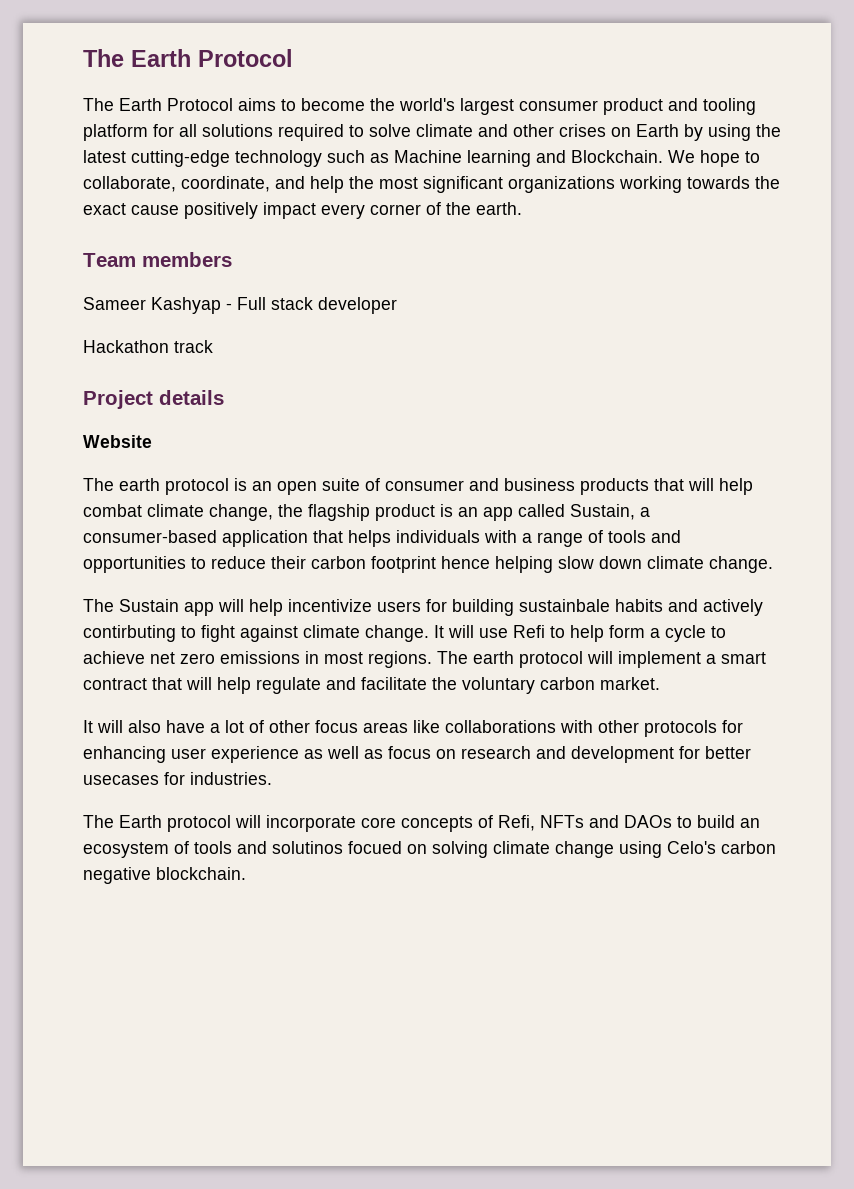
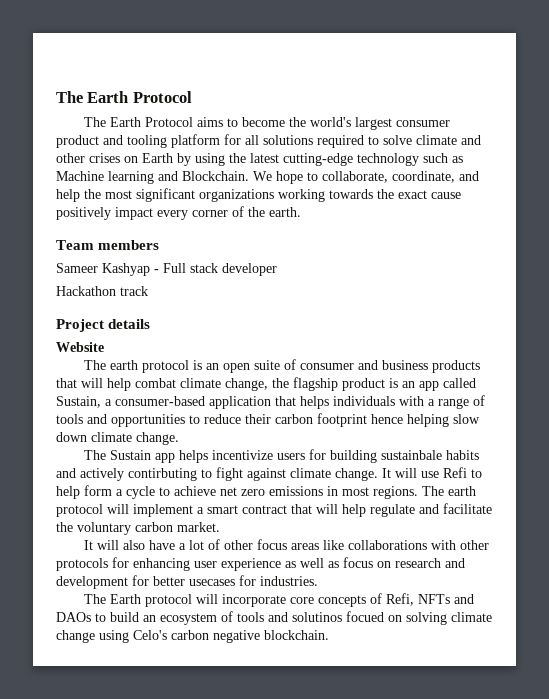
[218,599,283,616] will help -> [178,450,208,463] helps

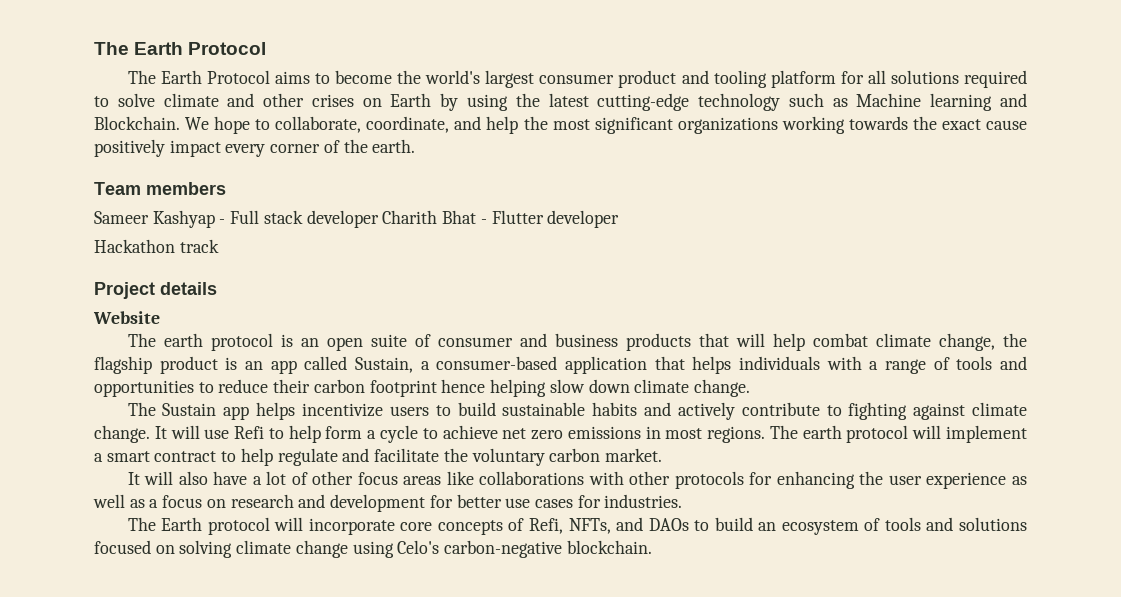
(277, 269) none -> [382,210,620,228] Charith Bhat - Flutter developer
[308,449,479,463] [56,467,243,481] for building sustainbale habits and actively contirbuting to fight -> [435,402,908,420] to build sustainable habits and actively contribute to fighting
[291,504,338,514] that will -> [221,451,237,462] to
(190, 564) none -> [859,471,884,485] the
(339, 564) none -> [149,499,159,508] a
[189,579,235,586] usecases -> [505,498,573,508] use cases
[417,594,450,604] NFTs -> [568,518,611,534] NFTs,
[292,611,384,622] solutinos focued -> [959,517,1028,531] [94,540,151,554] solutions focused
[171,630,260,643] carbon negative -> [444,540,563,558] carbon-negative

